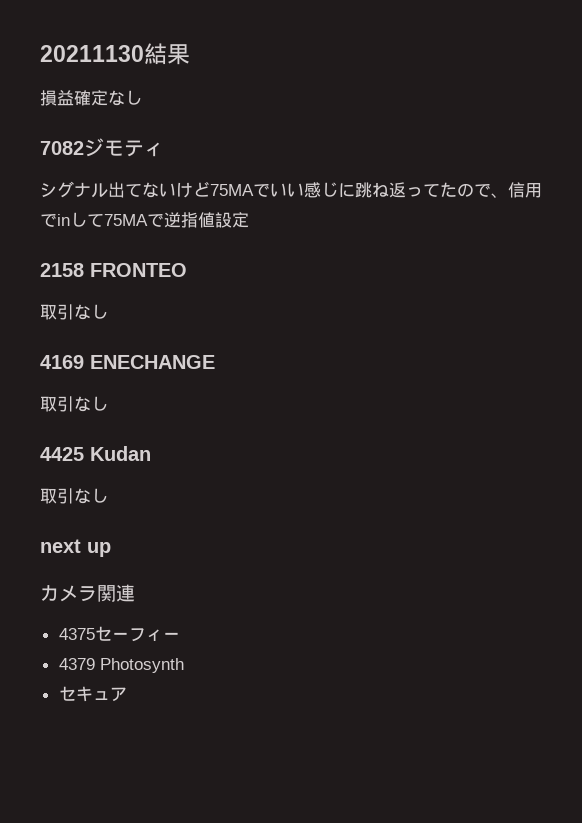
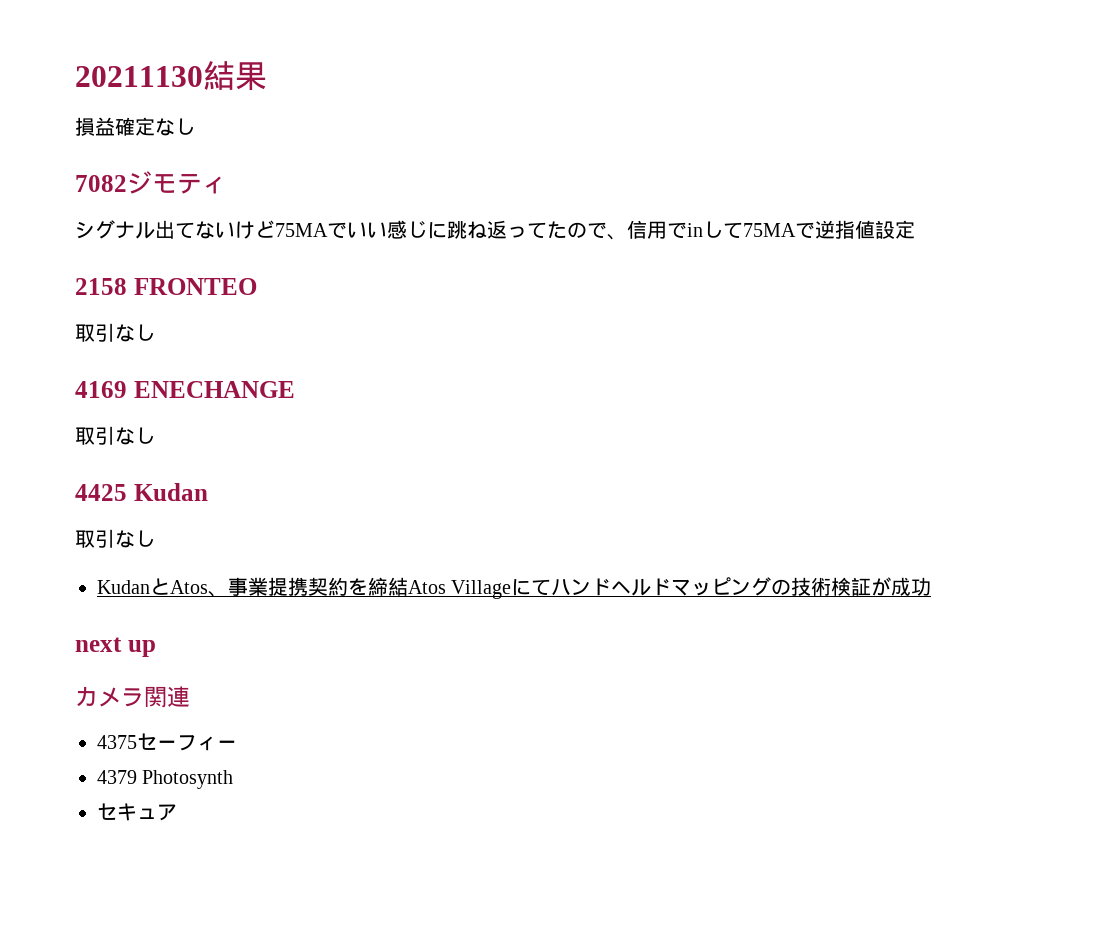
(108, 495) none -> [97,577,932,599] // KudanとAtos、事業提携契約を締結Atos Villageにてハンドヘルドマッピングの技術検証が成功

